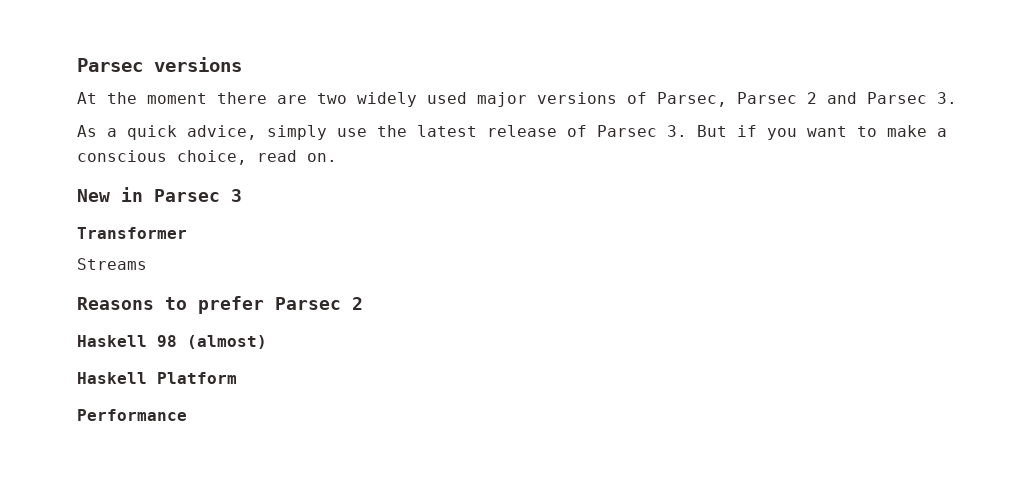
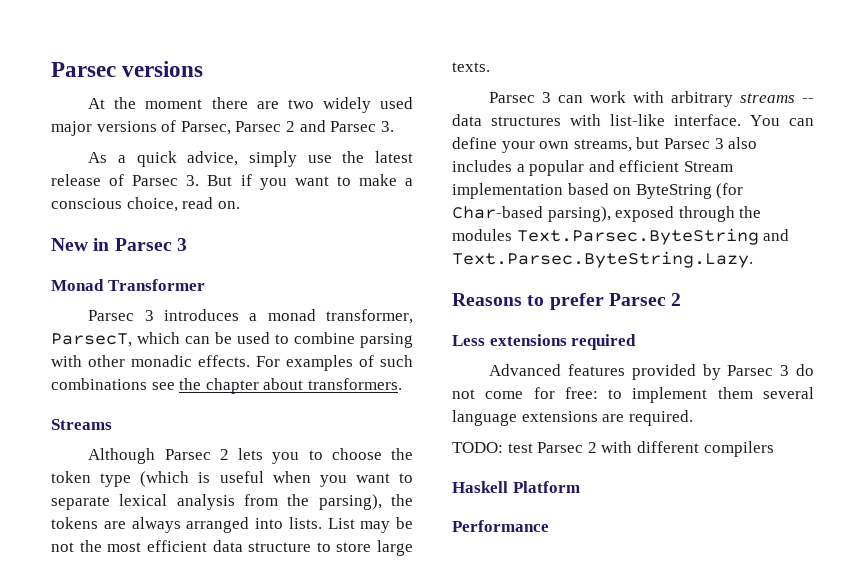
(242, 195) none -> [51,279,104,291] Monad
[77,258,147,270] Streams -> [88,309,413,324] [51,332,413,348] [51,355,413,371] [51,378,402,394] [51,419,112,430] [88,448,413,464] [51,471,413,487] [51,494,413,510] [51,517,413,533] [51,540,413,556] [452,62,490,72] [489,91,814,107] [452,114,814,126] [452,137,758,153] [452,160,733,176] [452,183,744,199] [452,206,762,222] [452,228,790,245] [452,251,753,268] Parsec 3 introduces a monad transformer, ParsecT, which can be used to combine parsing with other monadic effects. For examples of such combinations see the chapter about transformers. // Streams // Although Parsec 2 lets you to choose the token type (which is useful when you want to separate lexical analysis from the parsing), the tokens are always arranged into lists. List may be not the most efficient data structure to store large texts. // Parsec 3 can work with arbitrary streams -- data structures with list-like interface. You can define your own streams, but Parsec 3 also includes a popular and efficient Stream implementation based on ByteString (for Char-based parsing), exposed through the modules Text.Parsec.ByteString and Text.Parsec.ByteString.Lazy.
[77,335,267,349] Haskell 98 (almost) -> [452,334,637,350] [489,364,814,380] [452,387,814,403] [452,410,693,426] [452,441,774,457] Less extensions required // Advanced features provided by Parsec 3 do not come for free: to implement them several language extensions are required. // TODO: test Parsec 2 with different compilers

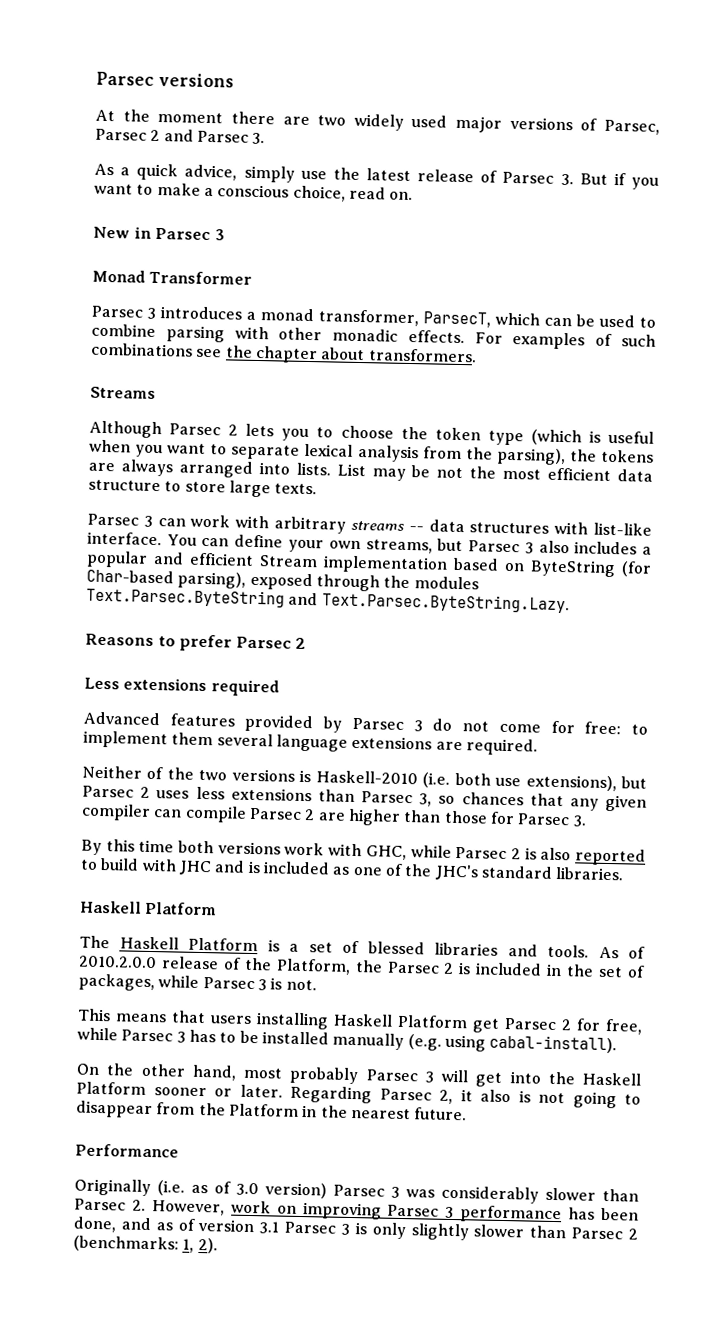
[452,441,774,457] [452,481,580,493] [452,520,549,532] TODO: test Parsec 2 with different compilers // Haskell Platform // Performance -> [82,765,647,792] [82,785,647,812] [81,803,587,827] [81,839,646,866] [80,858,625,881] [80,900,218,916] [79,935,645,959] [78,955,645,978] [78,973,317,992] [77,1008,643,1035] [77,1027,618,1054] [76,1063,641,1087] [76,1081,641,1109] [76,1100,468,1121] [75,1143,179,1158] [74,1178,639,1204] [74,1198,640,1224] [73,1216,638,1241] [73,1235,218,1254] Neither of the two versions is Haskell-2010 (i.e. both use extensions), but Parsec 2 uses less extensions than Parsec 3, so chances that any given compiler can compile Parsec 2 are higher than those for Parsec 3. // By this time both versions work with GHC, while Parsec 2 is also reported to build with JHC and is included as one of the JHC's standard libraries. // Haskell Platform // The Haskell Platform is a set of blessed libraries and tools. As of 2010.2.0.0 release of the Platform, the Parsec 2 is included in the set of packages, while Parsec 3 is not. // This means that users installing Haskell Platform get Parsec 2 for free, while Parsec 3 has to be installed manually (e.g. using cabal-install). // On the other hand, most probably Parsec 3 will get into the Haskell Platform sooner or later. Regarding Parsec 2, it also is not going to disappear from the Platform in the nearest future. // Performance // Originally (i.e. as of 3.0 version) Parsec 3 was considerably slower than Parsec 2. However, work on improving Parsec 3 performance has been done, and as of version 3.1 Parsec 3 is only slightly slower than Parsec 2 (benchmarks: 1, 2).

